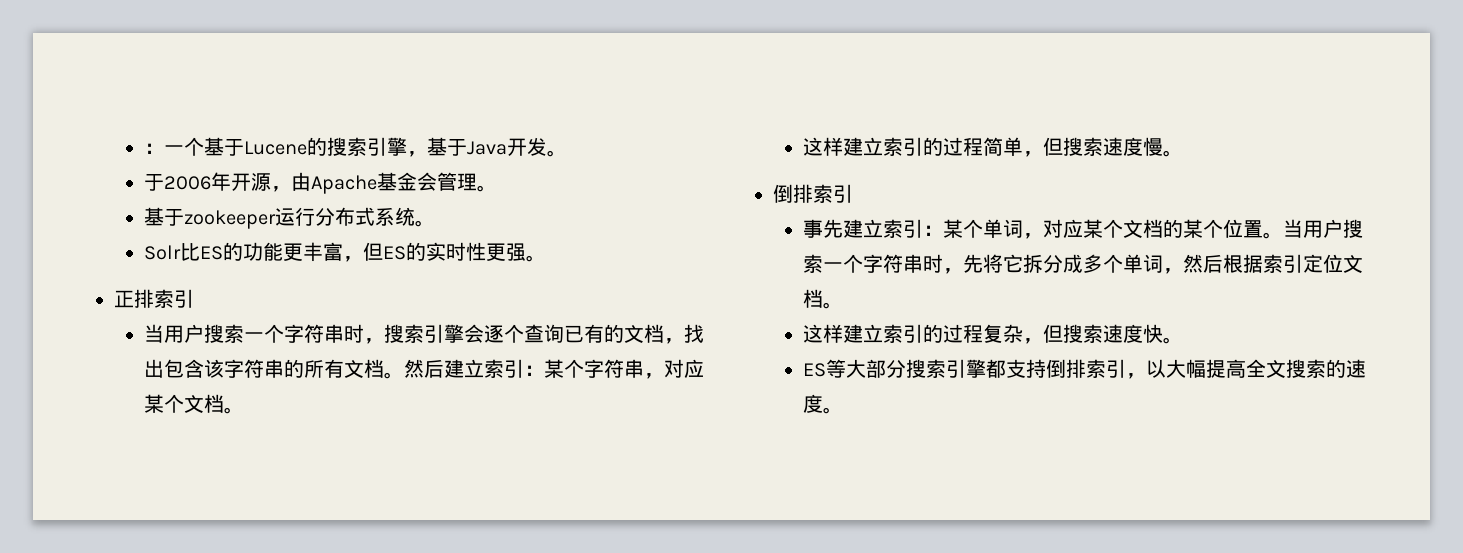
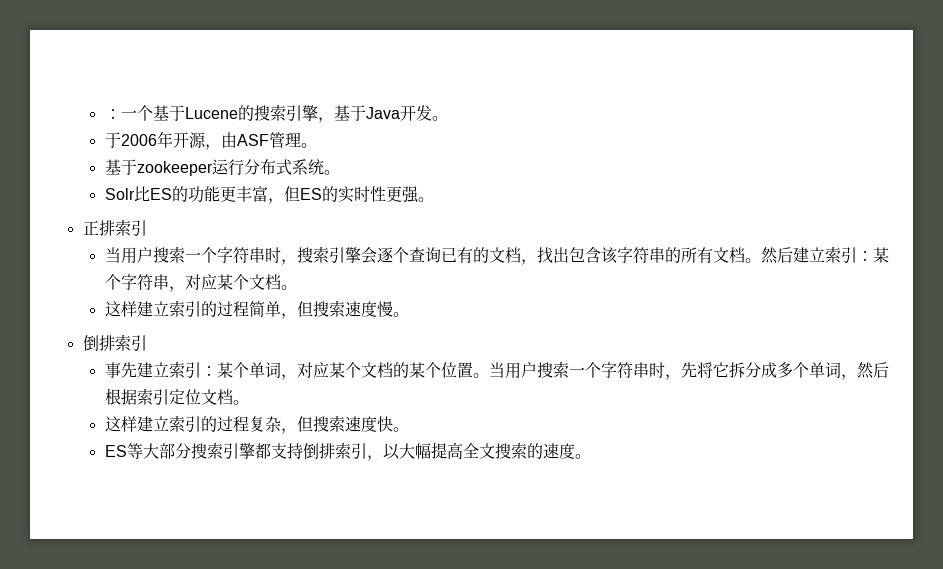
[311,172,438,194] Apache基金会 -> [236,134,269,146] ASF

